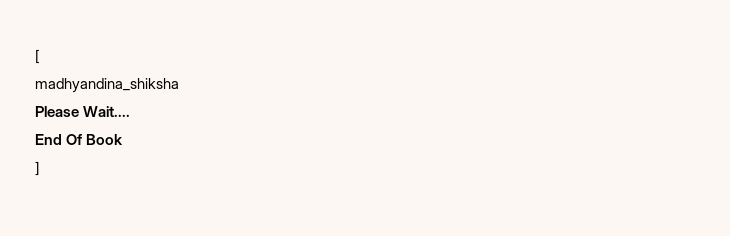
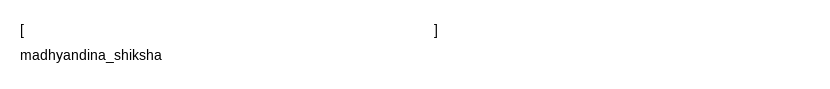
[35,106,131,117] [35,134,124,145] // Please Wait.... // End Of Book -> (162, 56) none

